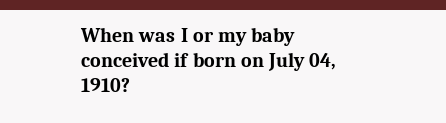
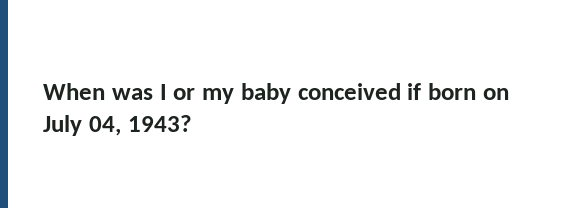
[81,78,130,92] 1910? -> [127,115,192,132] 1943?

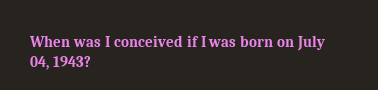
[173,83,422,104] or my baby conceived if -> [113,35,237,47] conceived if I was

